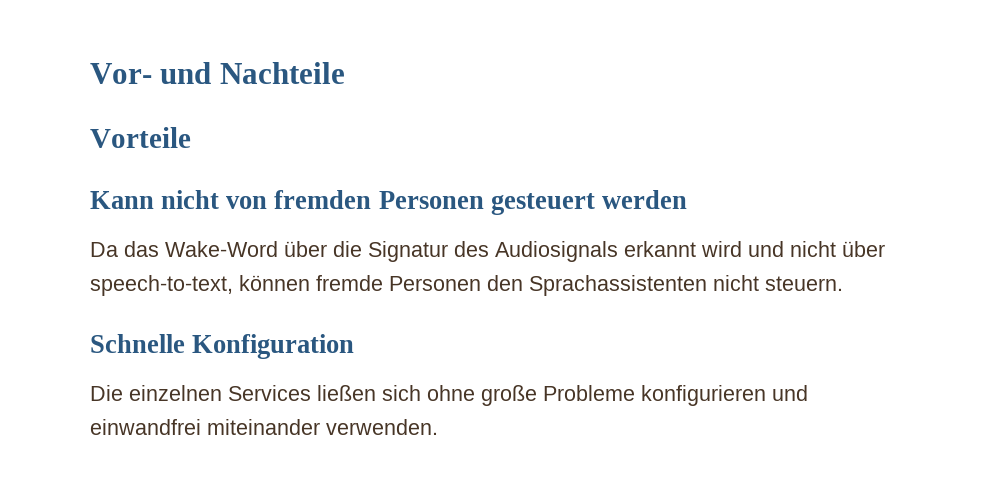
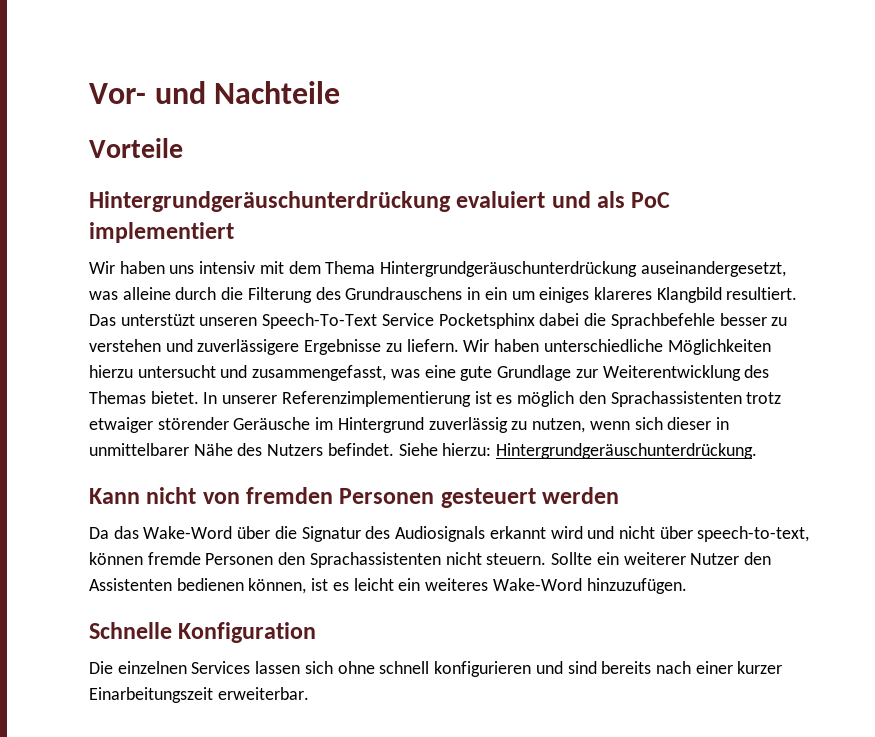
(191, 137) none -> [89,191,671,212] [89,222,234,243] [89,261,786,277] [89,287,798,303] [89,313,788,329] [89,339,771,355] [89,365,770,381] [89,391,782,407] [89,417,729,433] [89,443,758,459] // Hintergrundgeräuschunterdrückung evaluiert und als PoC implementiert // Wir haben uns intensiv mit dem Thema Hintergrundgeräuschunterdrückung auseinandergesetzt, was alleine durch die Filterung des Grundrauschens in ein um einiges klareres Klangbild resultiert. Das unterstüzt unseren Speech-To-Text Service Pocketsphinx dabei die Sprachbefehle besser zu verstehen und zuverlässigere Ergebnisse zu liefern. Wir haben unterschiedliche Möglichkeiten hierzu untersucht und zusammengefasst, was eine gute Grundlage zur Weiterentwicklung des Themas bietet. In unserer Referenzimplementierung ist es möglich den Sprachassistenten trotz etwaiger störender Geräusche im Hintergrund zuverlässig zu nutzen, wenn sich dieser in unmittelbarer Nähe des Nutzers befindet. Siehe hierzu: Hintergrundgeräuschunterdrückung.
(843, 283) none -> [551,552,771,565] [89,578,687,594] Sollte ein weiterer Nutzer den Assistenten bedienen können, ist es leicht ein weiteres Wake-Word hinzuzufügen.
[317,385,376,401] ließen -> [255,661,301,674] lassen
[481,385,808,406] [90,419,438,435] große Probleme konfigurieren und einwandfrei miteinander verwenden. -> [379,661,783,677] [89,687,309,703] schnell konfigurieren und sind bereits nach einer kurzer Einarbeitungszeit erweiterbar.

